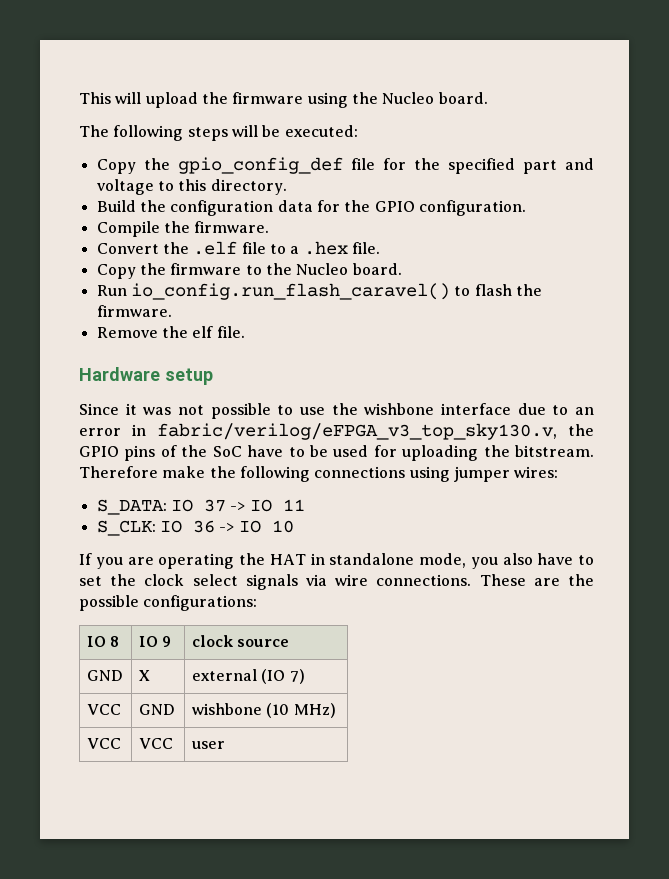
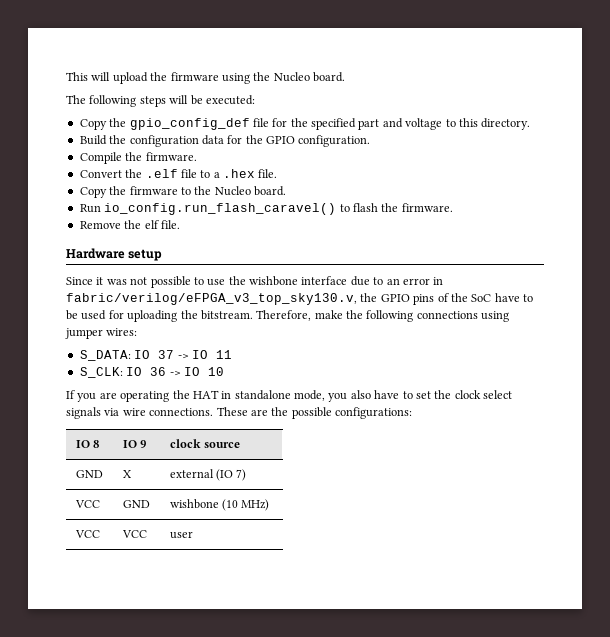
[79,466,158,478] Therefore -> [256,310,312,321] Therefore,

